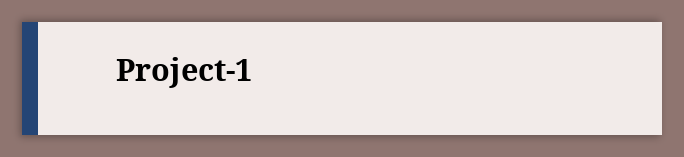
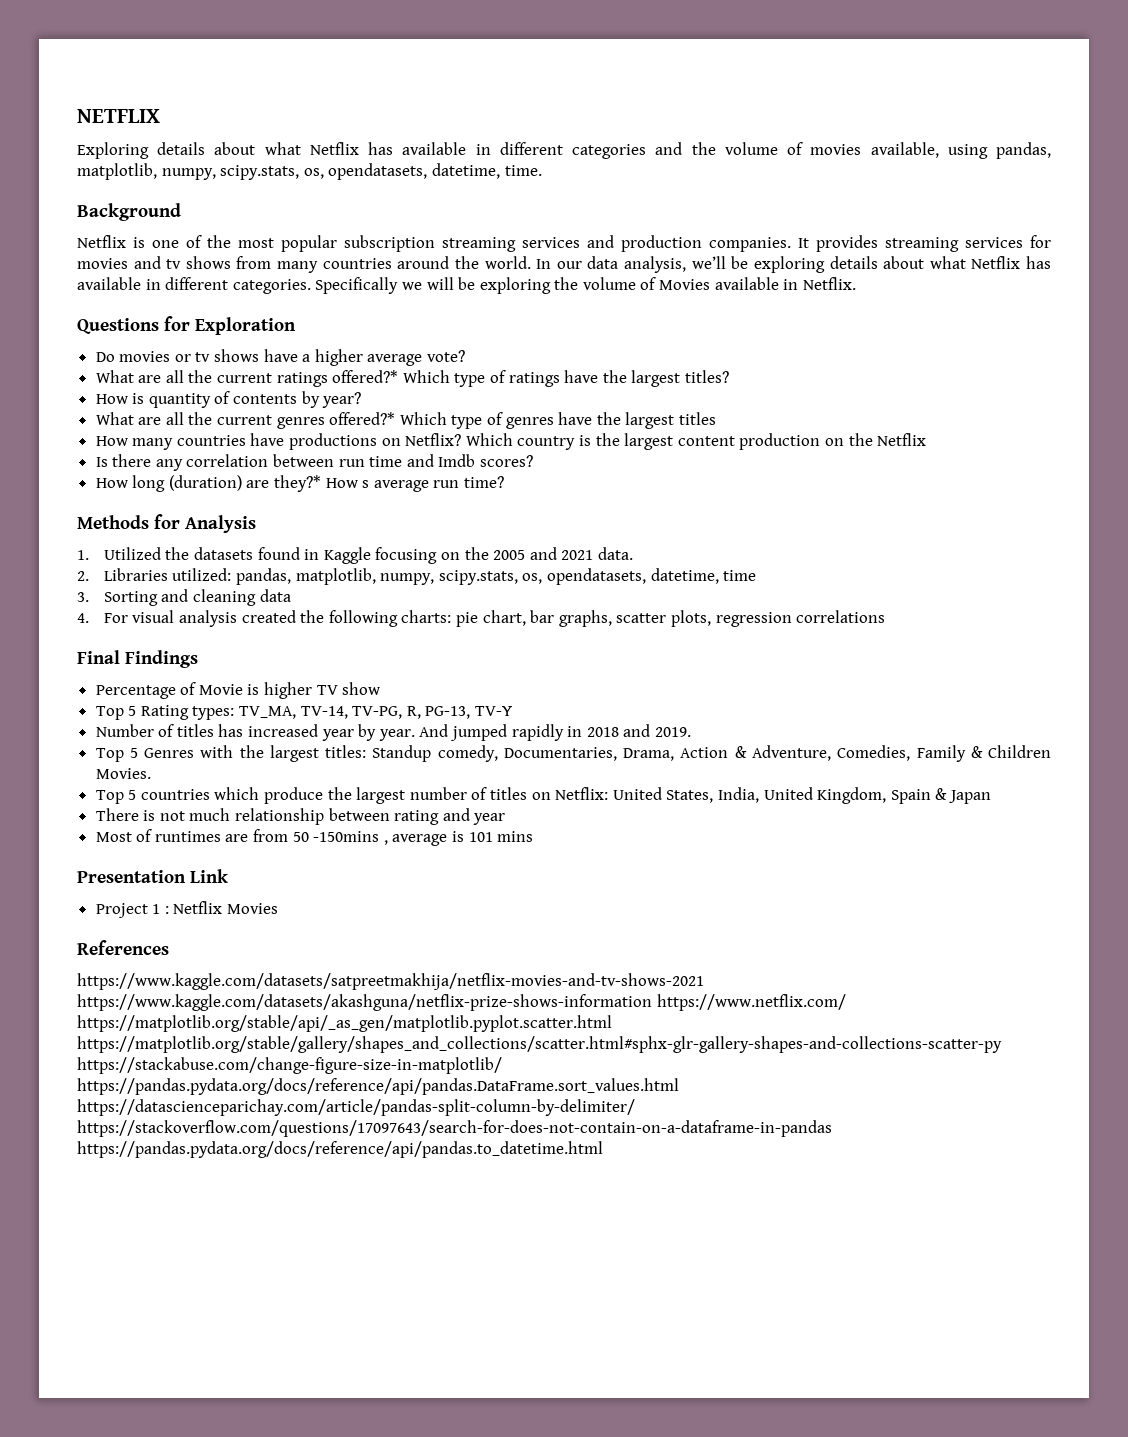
[116,57,252,88] Project-1 -> [77,109,160,123] [77,142,1051,159] [77,163,542,180] [77,203,181,221] [77,235,1051,252] [77,256,1051,273] [77,277,856,294] [77,316,296,335] [95,349,466,366] [95,370,729,387] [95,391,362,408] [95,412,716,429] [95,433,927,450] [95,454,534,471] [95,475,505,492] [77,514,256,533] [77,547,633,564] [77,568,757,585] [77,589,291,606] [77,610,886,627] [77,650,198,668] [95,682,381,699] [95,705,513,720] [95,724,691,741] [95,745,1051,762] [95,768,151,779] [95,787,991,804] [95,808,506,825] [95,829,534,846] [77,869,228,883] [95,901,279,918] [77,940,169,955] [77,973,704,990] [77,994,846,1011] [77,1015,612,1032] [77,1036,1002,1053] [77,1057,502,1074] [77,1078,679,1095] [77,1099,635,1116] [77,1120,832,1137] [77,1141,603,1158] NETFLIX // Exploring details about what Netflix has available in different categories and the volume of movies available, using pandas, matplotlib, numpy, scipy.stats, os, opendatasets, datetime, time. // Background // Netflix is one of the most popular subscription streaming services and production companies. It provides streaming services for movies and tv shows from many countries around the world. In our data analysis, we’ll be exploring details about what Netflix has available in different categories. Specifically we will be exploring the volume of Movies available in Netflix. // Questions for Exploration // Do movies or tv shows have a higher average vote? // What are all the current ratings offered?* Which type of ratings have the largest titles? // How is quantity of contents by year? // What are all the current genres offered?* Which type of genres have the largest titles // How many countries have productions on Netflix? Which country is the largest content production on the Netflix // Is there any correlation between run time and Imdb scores? // How long (duration) are they?* How s average run time? // Methods for Analysis // 1. Utilized the datasets found in Kaggle focusing on the 2005 and 2021 data. // 2. Libraries utilized: pandas, matplotlib, numpy, scipy.stats, os, opendatasets, datetime, time // 3. Sorting and cleaning data // 4. For visual analysis created the following charts: pie chart, bar graphs, scatter plots, regression correlations // Final Findings // Percentage of Movie is higher TV show // Top 5 Rating types: TV_MA, TV-14, TV-PG, R, PG-13, TV-Y // Number of titles has increased year by year. And jumped rapidly in 2018 and 2019. // Top 5 Genres with the largest titles: Standup comedy, Documentaries, Drama, Action & Adventure, Comedies, Family & Children Movies. // Top 5 countries which produce the largest number of titles on Netflix: United States, India, United Kingdom, Spain & Japan // There is not much relationship between rating and year // Most of runtimes are from 50 -150mins , average is 101 mins // Presentation Link // Project 1 : Netflix Movies // References // https://www.kaggle.com/datasets/satpreetmakhija/netflix-movies-and-tv-shows-2021 https://www.kaggle.com/datasets/akashguna/netflix-prize-shows-information https://www.netflix.com/ https://matplotlib.org/stable/api/_as_gen/matplotlib.pyplot.scatter.html https://matplotlib.org/stable/gallery/shapes_and_collections/scatter.html#sphx-glr-gallery-shapes-and-collections-scatter-py https://stackabuse.com/change-figure-size-in-matplotlib/ https://pandas.pydata.org/docs/reference/api/pandas.DataFrame.sort_values.html https://datascienceparichay.com/article/pandas-split-column-by-delimiter/ https://stackoverflow.com/questions/17097643/search-for-does-not-contain-on-a-dataframe-in-pandas https://pandas.pydata.org/docs/reference/api/pandas.to_datetime.html

